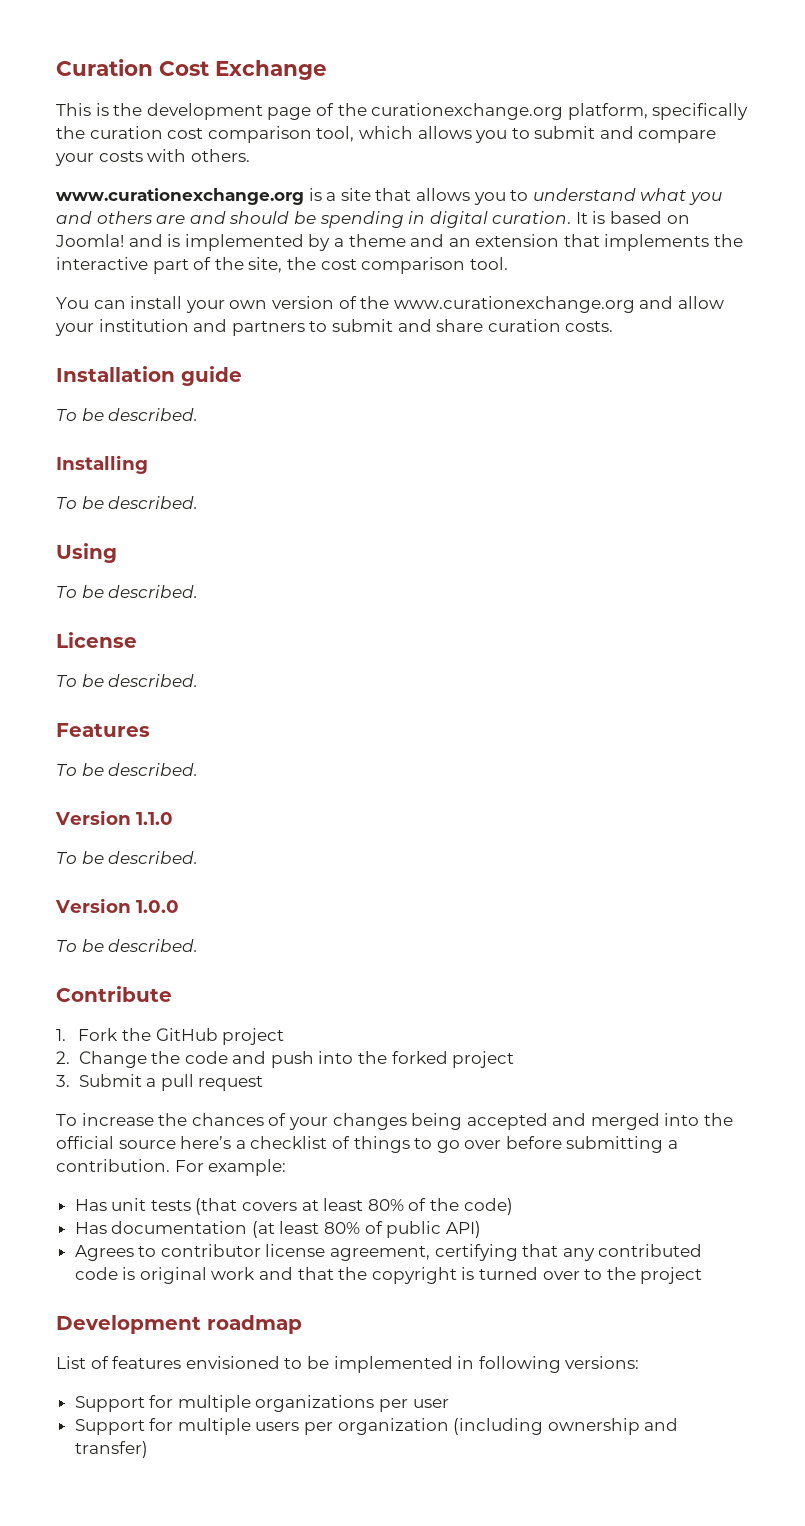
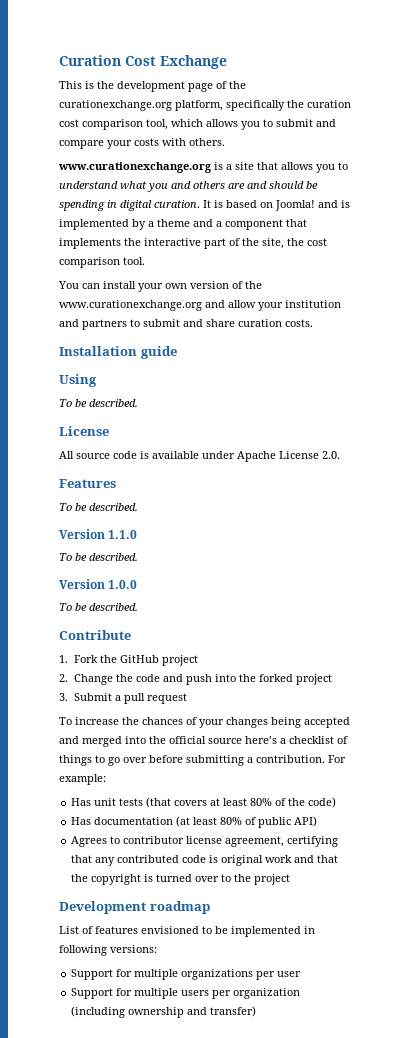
[448,234,560,247] an extension -> [216,219,283,230] a component
[56,408,199,421] [56,455,148,474] [56,496,199,509] // To be described. // Installing // To be described. -> (177, 352) none
[56,674,199,687] To be described. -> [59,451,340,462] All source code is available under Apache License 2.0.

